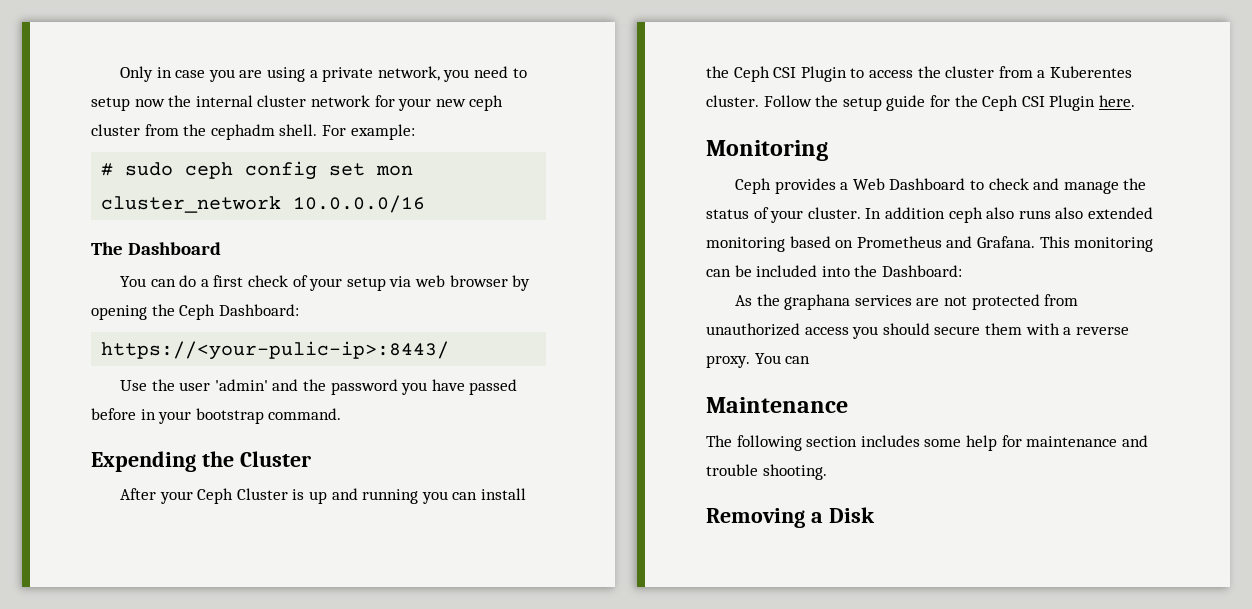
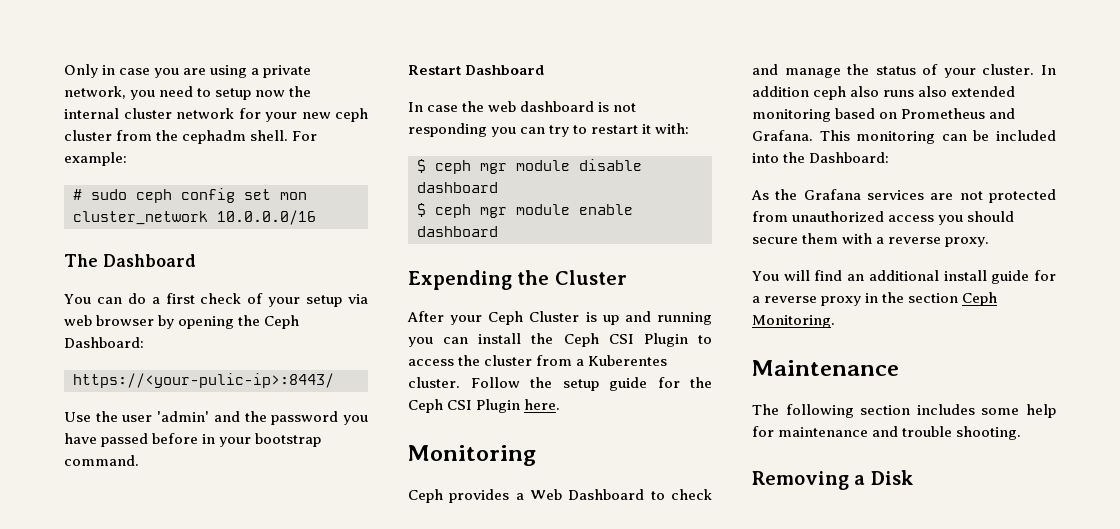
(342, 414) none -> [408,65,545,75] [408,101,637,112] [408,123,690,137] [417,159,642,174] [417,182,498,193] [417,203,633,218] [417,226,498,237] // Restart Dashboard // In case the web dashboard is not responding you can try to restart it with: // $ ceph mgr module disable dashboard // $ ceph mgr module enable dashboard
[784,294,851,310] graphana -> [803,189,861,200] Grafana
[754,353,811,364] You can -> [752,270,1056,284] [752,292,998,306] [752,315,835,328] // You will find an additional install guide for a reverse proxy in the section Ceph Monitoring.

